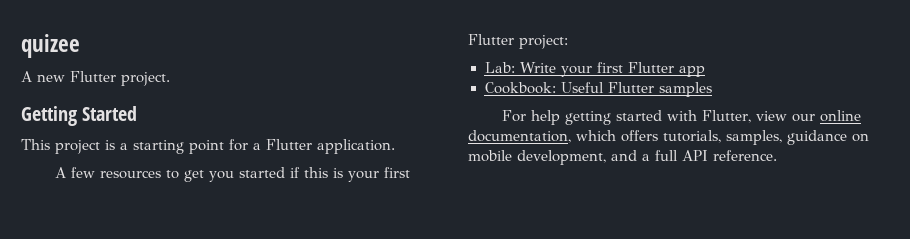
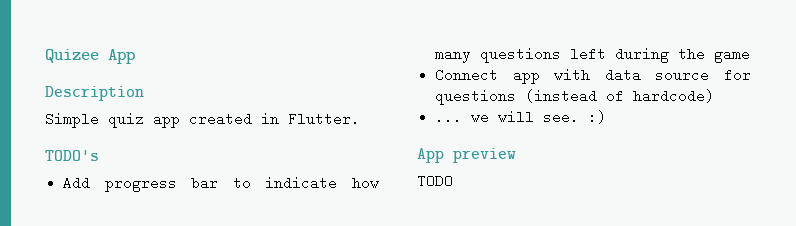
[21,34,80,58] [21,71,170,86] [21,106,138,126] [21,139,395,154] [55,167,411,182] [468,34,568,49] [484,62,706,77] [484,82,712,97] [502,110,862,125] [468,130,869,145] [468,150,777,165] quizee // A new Flutter project. // Getting Started // This project is a starting point for a Flutter application. // A few resources to get you started if this is your first Flutter project: // Lab: Write your first Flutter app // Cookbook: Useful Flutter samples // For help getting started with Flutter, view our online documentation, which offers tutorials, samples, guidance on mobile development, and a full API reference. -> [45,49,135,64] [45,86,144,101] [45,112,360,128] [45,150,99,161] [63,176,379,192] [435,47,751,63] [435,68,751,84] [435,89,715,105] [435,110,607,124] [417,148,516,163] [417,174,453,188] Quizee App // Description // Simple quiz app created in Flutter. // TODO's // Add progress bar to indicate how many questions left during the game // Connect app with data source for questions (instead of hardcode) // ... we will see. :) // App preview // TODO

